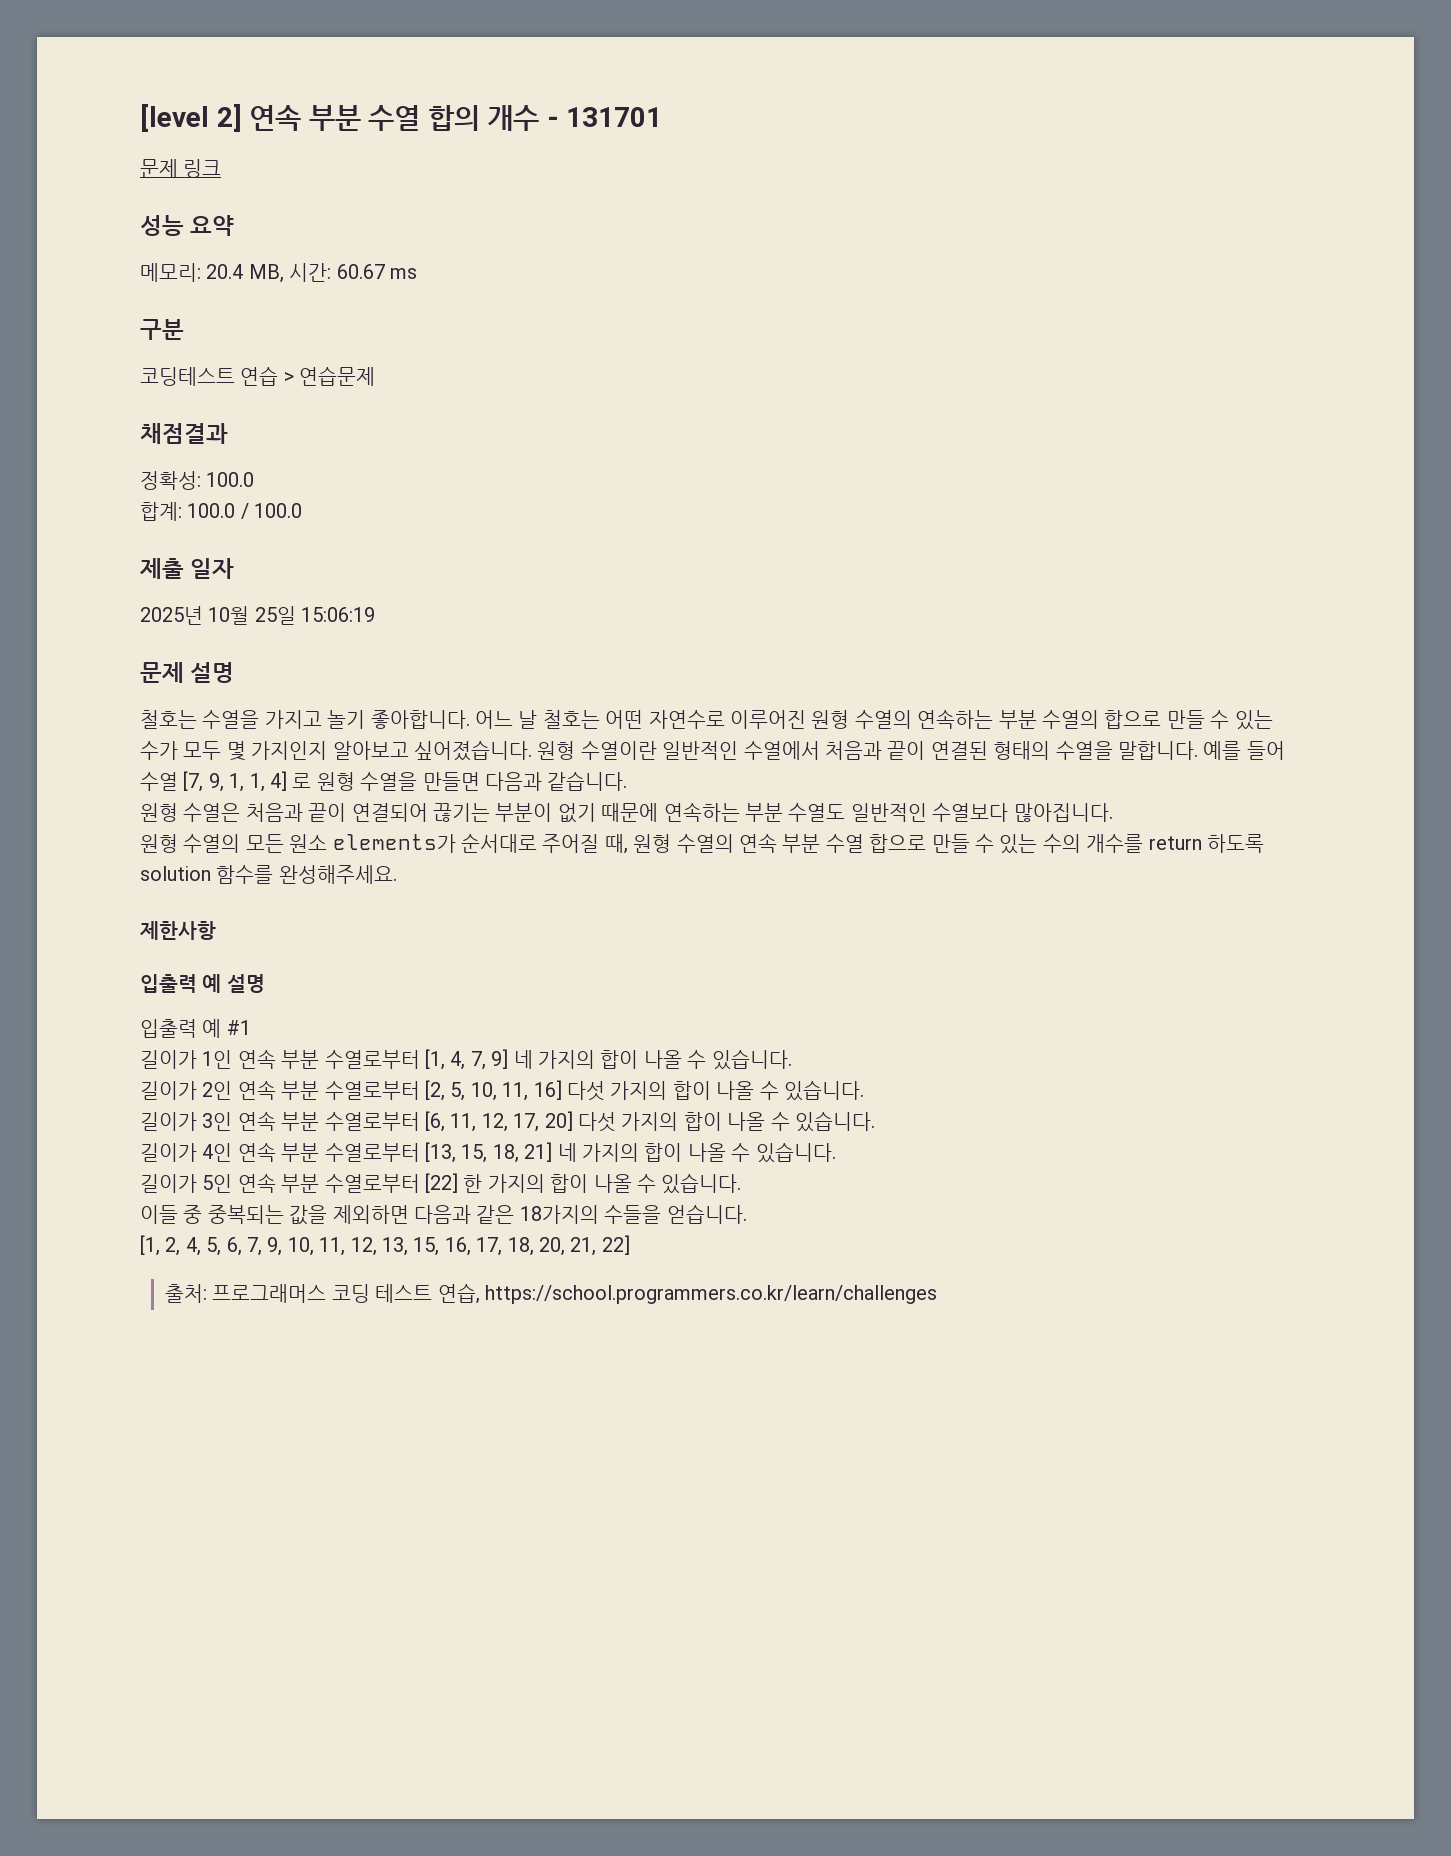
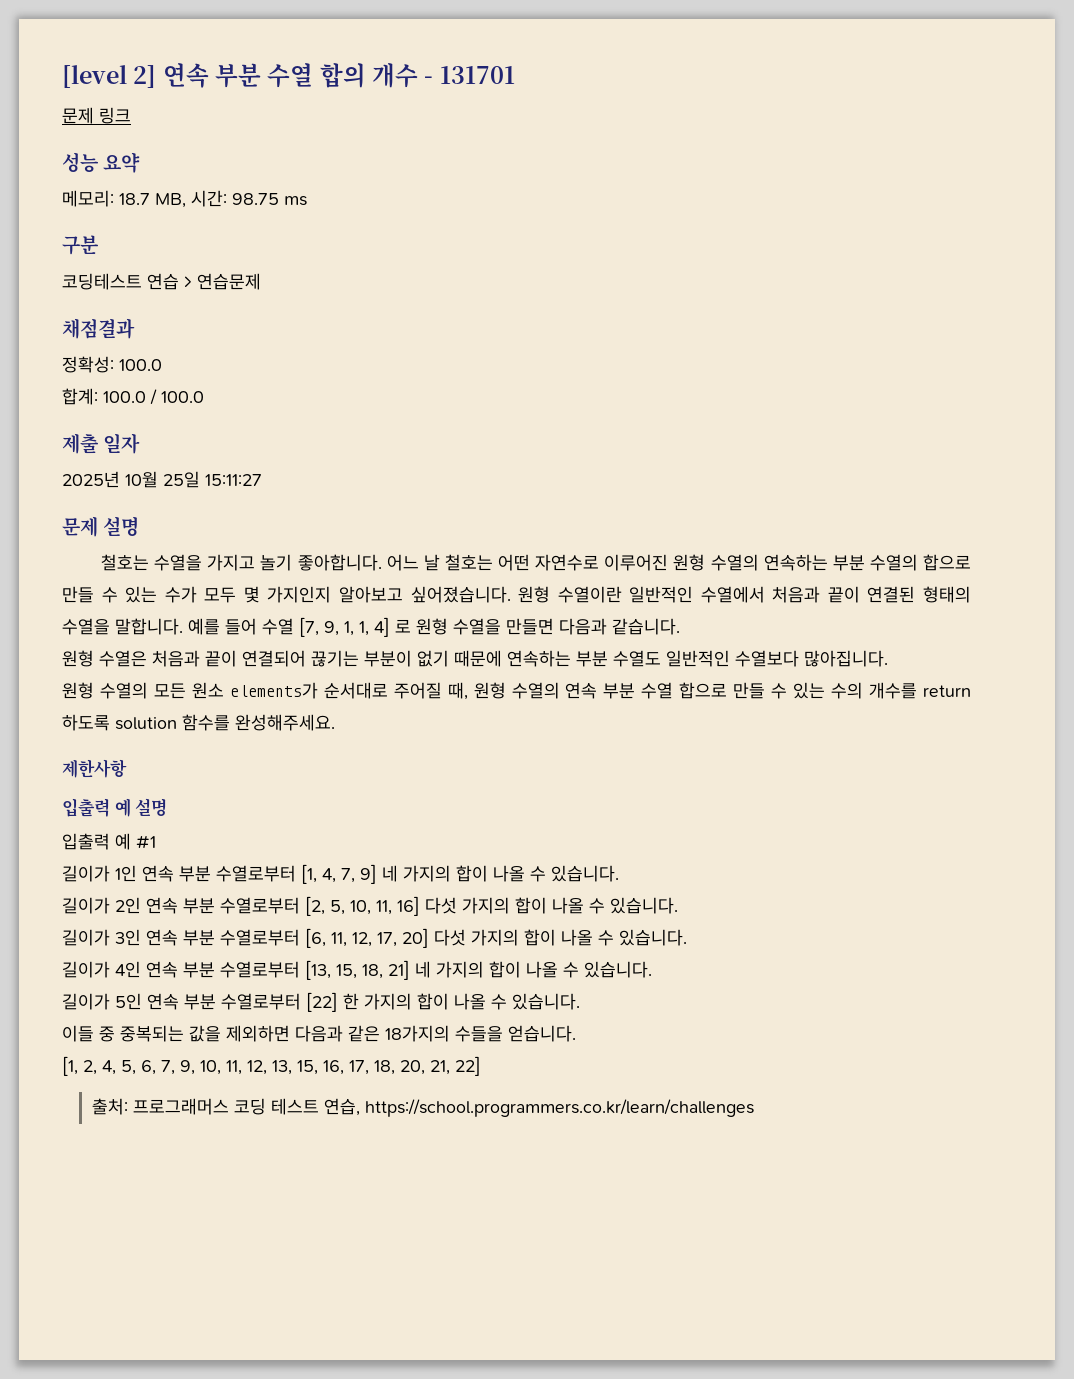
[206,264,244,279] 20.4 -> [119,193,150,205] 18.7
[336,264,385,279] 60.67 -> [232,193,279,205] 98.75
[301,607,376,622] 15:06:19 -> [205,474,262,486] 15:11:27

